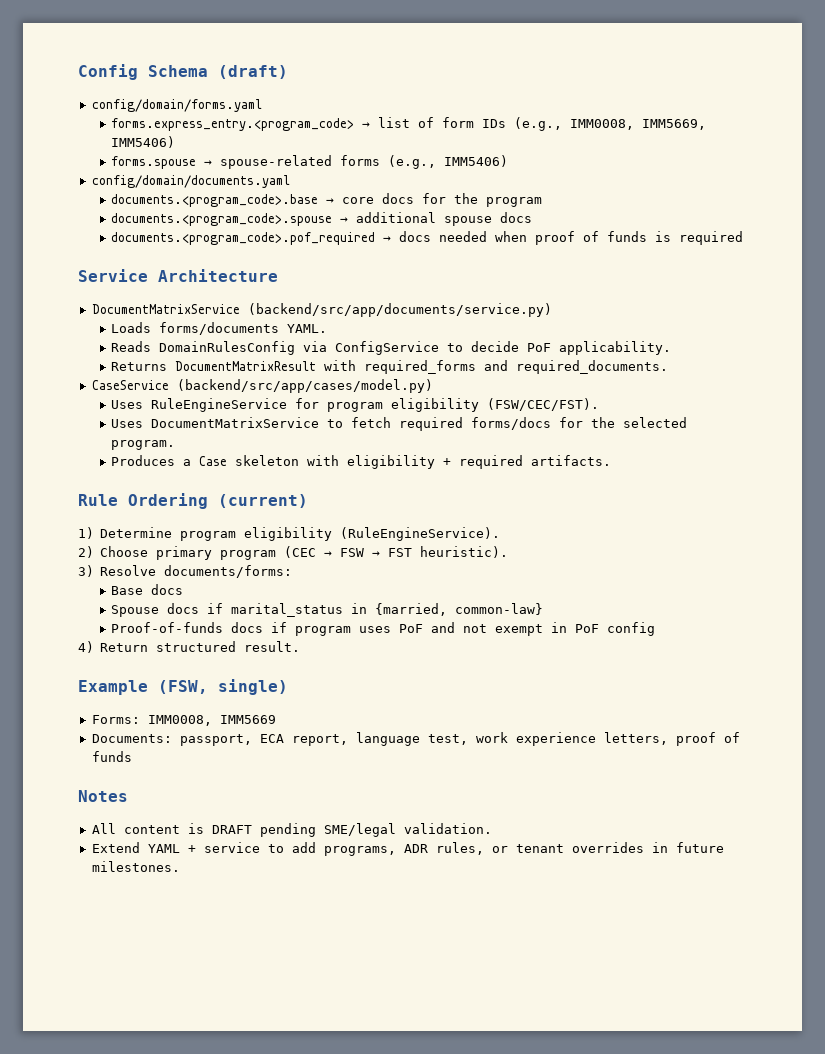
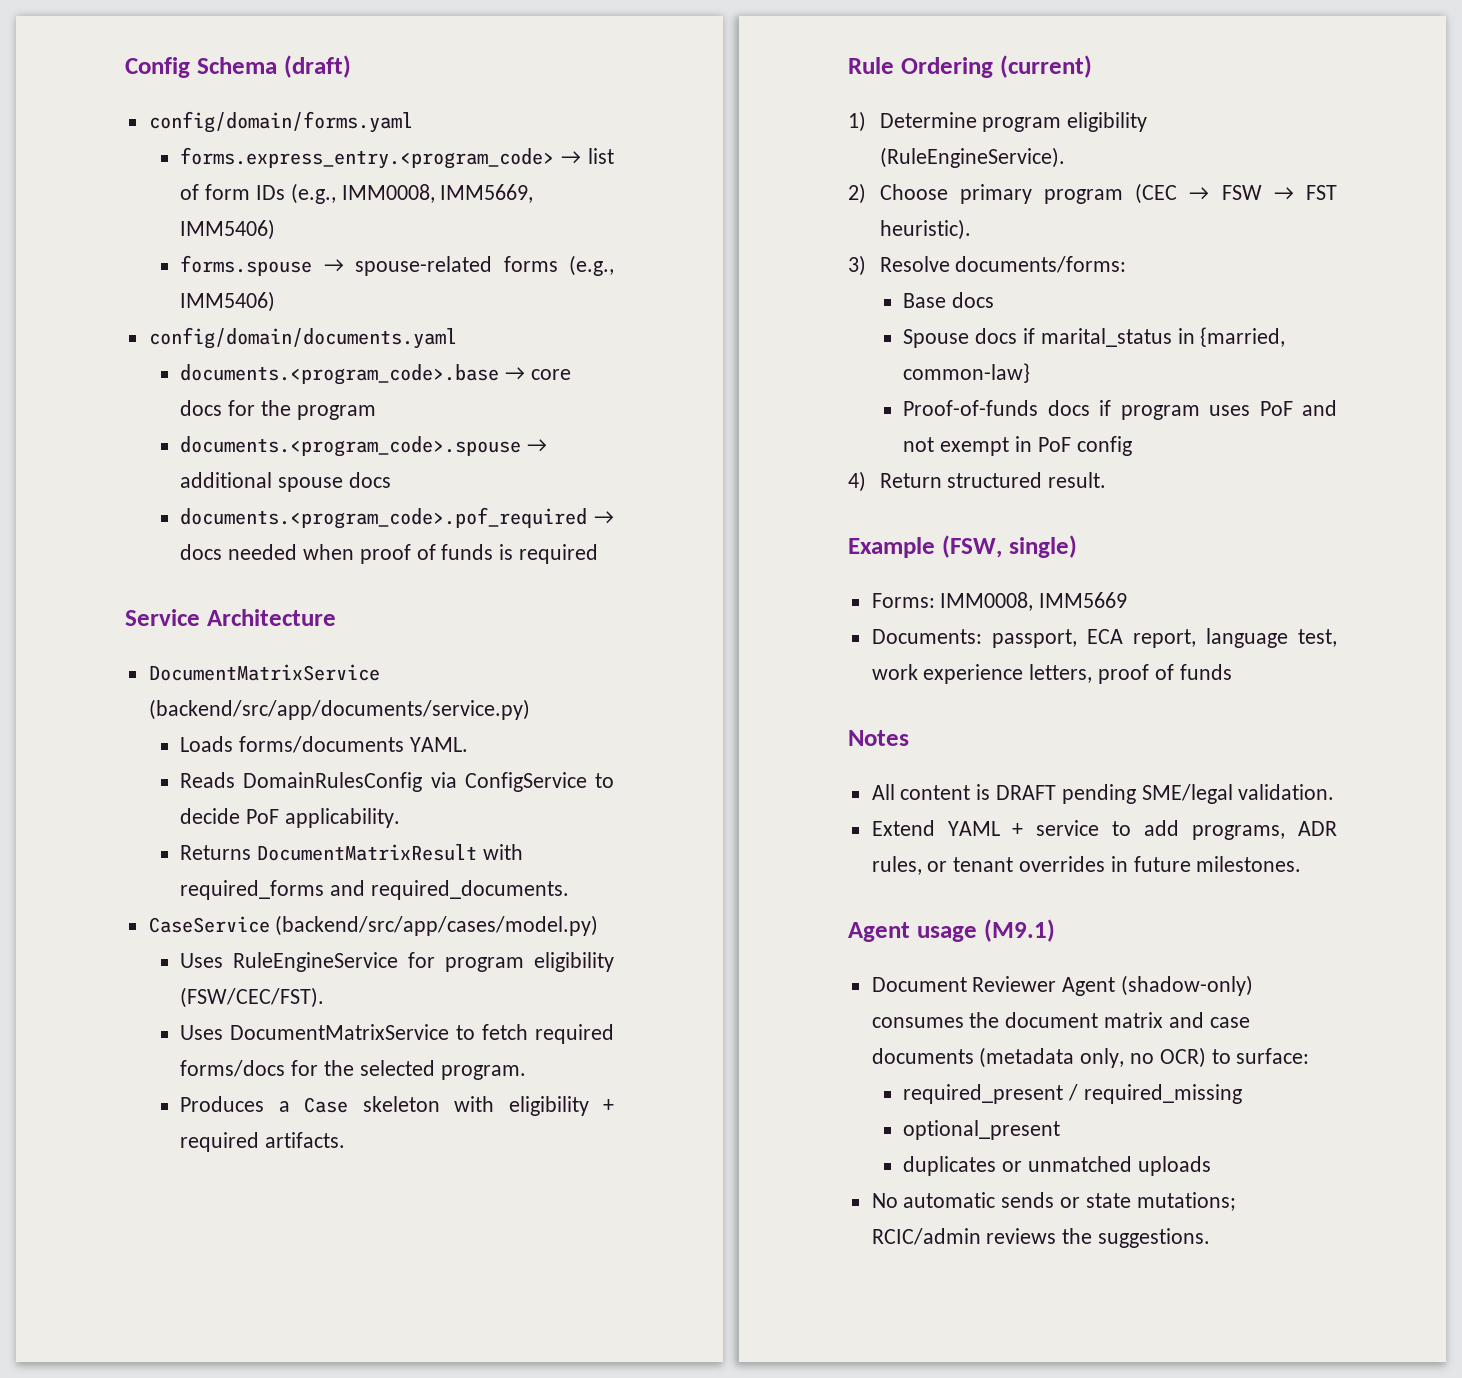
(180, 866) none -> [848,919,1055,942] [871,975,1254,996] [871,1012,1250,1028] [871,1047,1310,1068] [903,1084,1242,1104] [903,1120,1061,1140] [903,1156,1211,1176] [871,1192,1236,1211] [871,1228,1211,1248] // Agent usage (M9.1) // Document Reviewer Agent (shadow-only) consumes the document matrix and case documents (metadata only, no OCR) to surface: // required_present / required_missing // optional_present // duplicates or unmatched uploads // No automatic sends or state mutations; RCIC/admin reviews the suggestions.

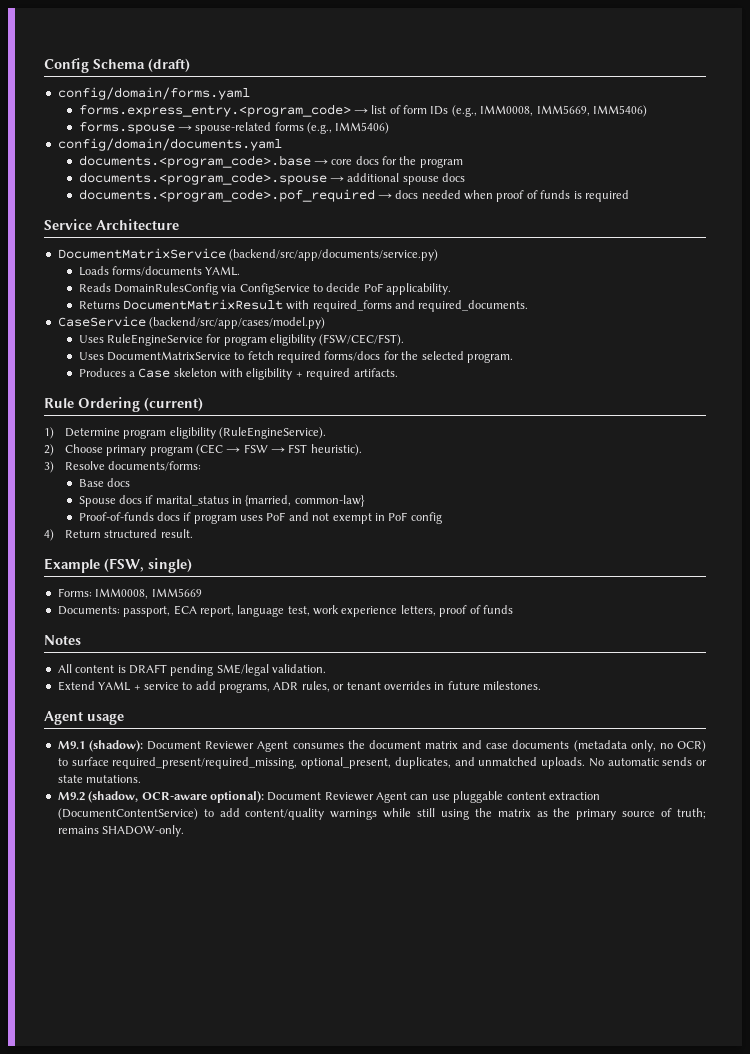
[983,919,1055,942] [871,975,1254,996] (M9.1) // Document Reviewer Agent (shadow-only) -> [57,740,289,752] // M9.1 (shadow): Document Reviewer Agent
[1236,1048,1310,1064] [903,1084,1242,1104] [903,1120,1061,1140] [903,1156,1211,1176] surface: // required_present / required_missing // optional_present // duplicates or unmatched uploads // -> [71,757,585,769] surface required_present/required_missing, optional_present, duplicates, and unmatched uploads.
[1136,1192,1236,1211] [871,1228,1211,1248] mutations; RCIC/admin reviews the suggestions. -> [86,775,142,783] [57,791,600,803] [57,808,706,820] [57,825,185,837] mutations. // M9.2 (shadow, OCR-aware optional): Document Reviewer Agent can use pluggable content extraction (DocumentContentService) to add content/quality warnings while still using the matrix as the primary source of truth; remains SHADOW-only.

